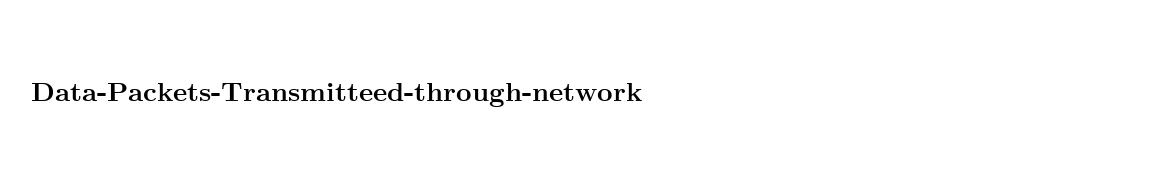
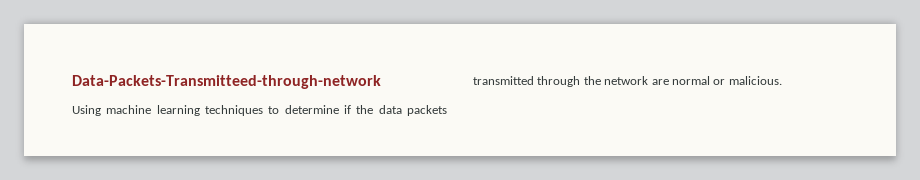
(642, 95) none -> [72,105,447,116] [473,76,782,87] // Using machine learning techniques to determine if the data packets transmitted through the network are normal or malicious.

